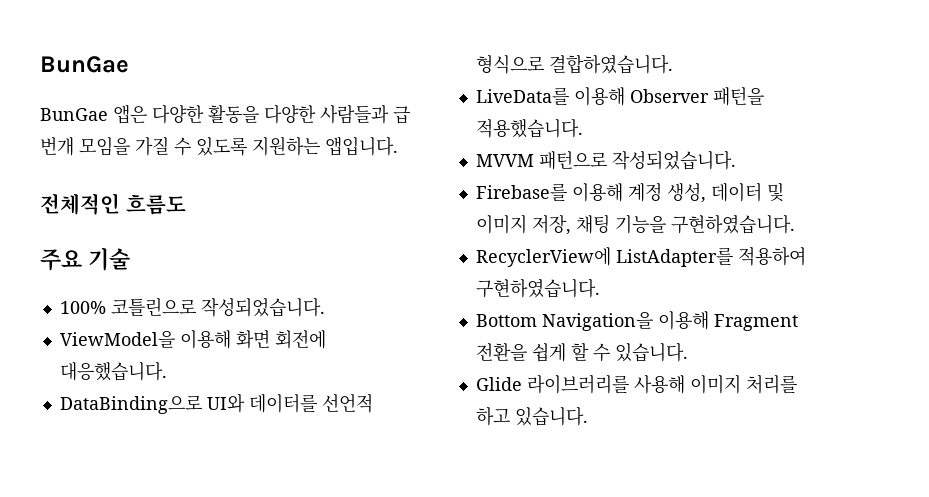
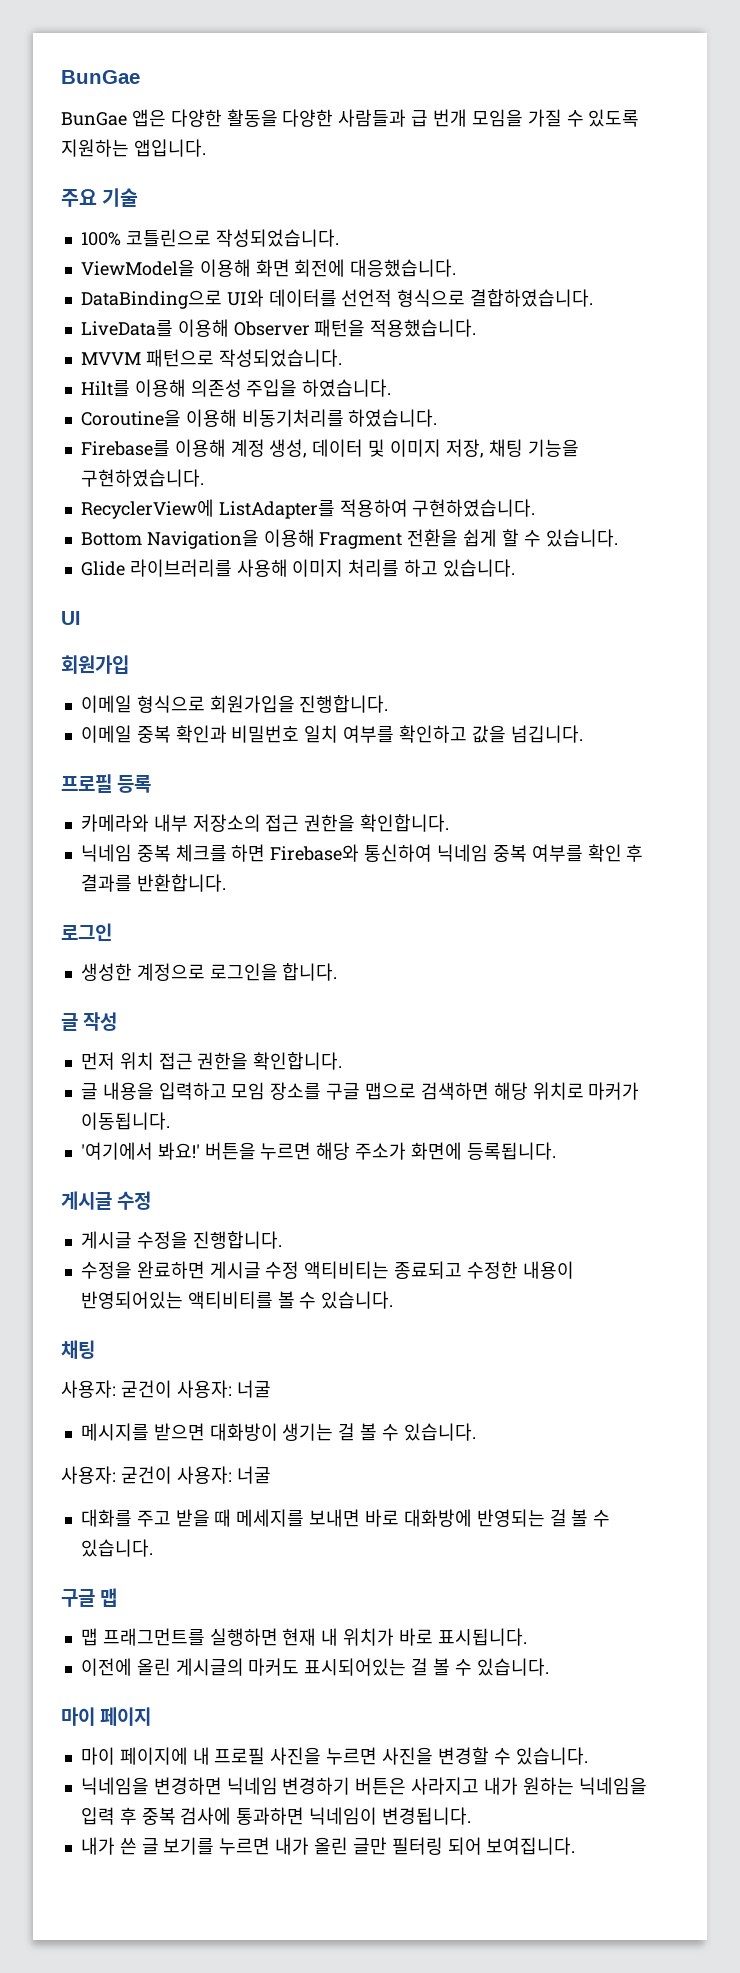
[40,193,186,215] // 전체적인 흐름도 -> (206, 148) none
(736, 160) none -> [80,379,392,397] [80,409,438,427] // Hilt를 이용해 의존성 주입을 하였습니다. // Coroutine을 이용해 비동기처리를 하였습니다.
(588, 416) none -> [61,611,80,625] [61,655,129,674] [80,695,389,713] [80,725,583,743] [61,774,152,793] [80,814,450,832] [80,844,644,862] [80,874,226,892] [61,923,112,942] [80,963,338,981] [61,1012,118,1031] [80,1052,343,1070] [80,1082,640,1100] [80,1112,170,1130] [80,1142,556,1160] [61,1191,152,1210] [80,1231,282,1249] [80,1261,574,1279] [80,1291,394,1309] [61,1340,95,1359] [61,1380,271,1398] [80,1423,476,1441] [61,1466,271,1484] [80,1509,611,1527] [80,1539,153,1557] [61,1588,118,1607] [80,1628,527,1646] [80,1658,549,1676] [61,1707,152,1726] [80,1747,588,1765] [80,1777,647,1795] [80,1807,471,1825] [80,1837,576,1855] // UI // 회원가입 // 이메일 형식으로 회원가입을 진행합니다. // 이메일 중복 확인과 비밀번호 일치 여부를 확인하고 값을 넘깁니다. // 프로필 등록 // 카메라와 내부 저장소의 접근 권한을 확인합니다. // 닉네임 중복 체크를 하면 Firebase와 통신하여 닉네임 중복 여부를 확인 후 결과를 반환합니다. // 로그인 // 생성한 계정으로 로그인을 합니다. // 글 작성 // 먼저 위치 접근 권한을 확인합니다. // 글 내용을 입력하고 모임 장소를 구글 맵으로 검색하면 해당 위치로 마커가 이동됩니다. // '여기에서 봐요!' 버튼을 누르면 해당 주소가 화면에 등록됩니다. // 게시글 수정 // 게시글 수정을 진행합니다. // 수정을 완료하면 게시글 수정 액티비티는 종료되고 수정한 내용이 반영되어있는 액티비티를 볼 수 있습니다. // 채팅 // 사용자: 굳건이 사용자: 너굴 // 메시지를 받으면 대화방이 생기는 걸 볼 수 있습니다. // 사용자: 굳건이 사용자: 너굴 // 대화를 주고 받을 때 메세지를 보내면 바로 대화방에 반영되는 걸 볼 수 있습니다. // 구글 맵 // 맵 프래그먼트를 실행하면 현재 내 위치가 바로 표시됩니다. // 이전에 올린 게시글의 마커도 표시되어있는 걸 볼 수 있습니다. // 마이 페이지 // 마이 페이지에 내 프로필 사진을 누르면 사진을 변경할 수 있습니다. // 닉네임을 변경하면 닉네임 변경하기 버튼은 사라지고 내가 원하는 닉네임을 입력 후 중복 검사에 통과하면 닉네임이 변경됩니다. // 내가 쓴 글 보기를 누르면 내가 올린 글만 필터링 되어 보여집니다.

